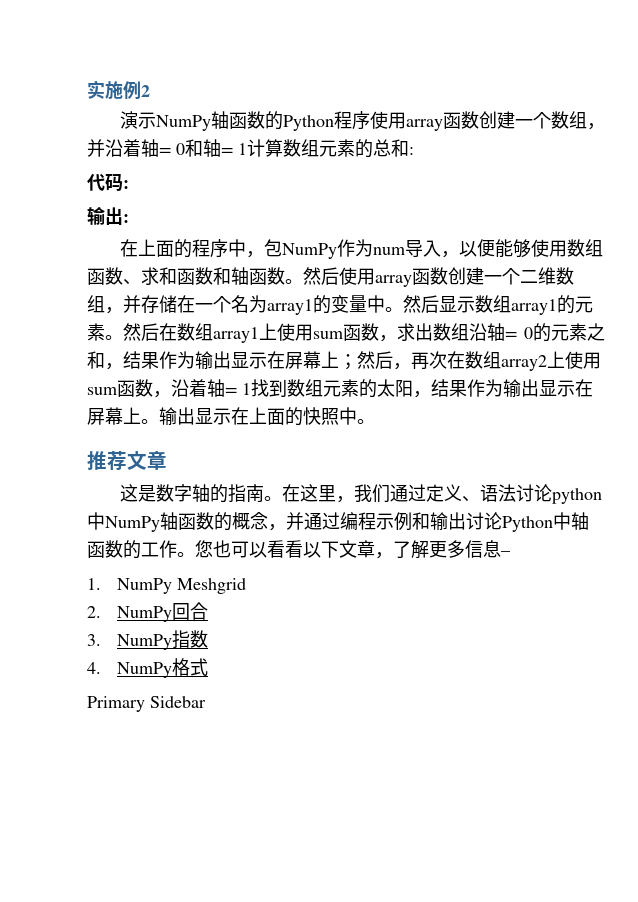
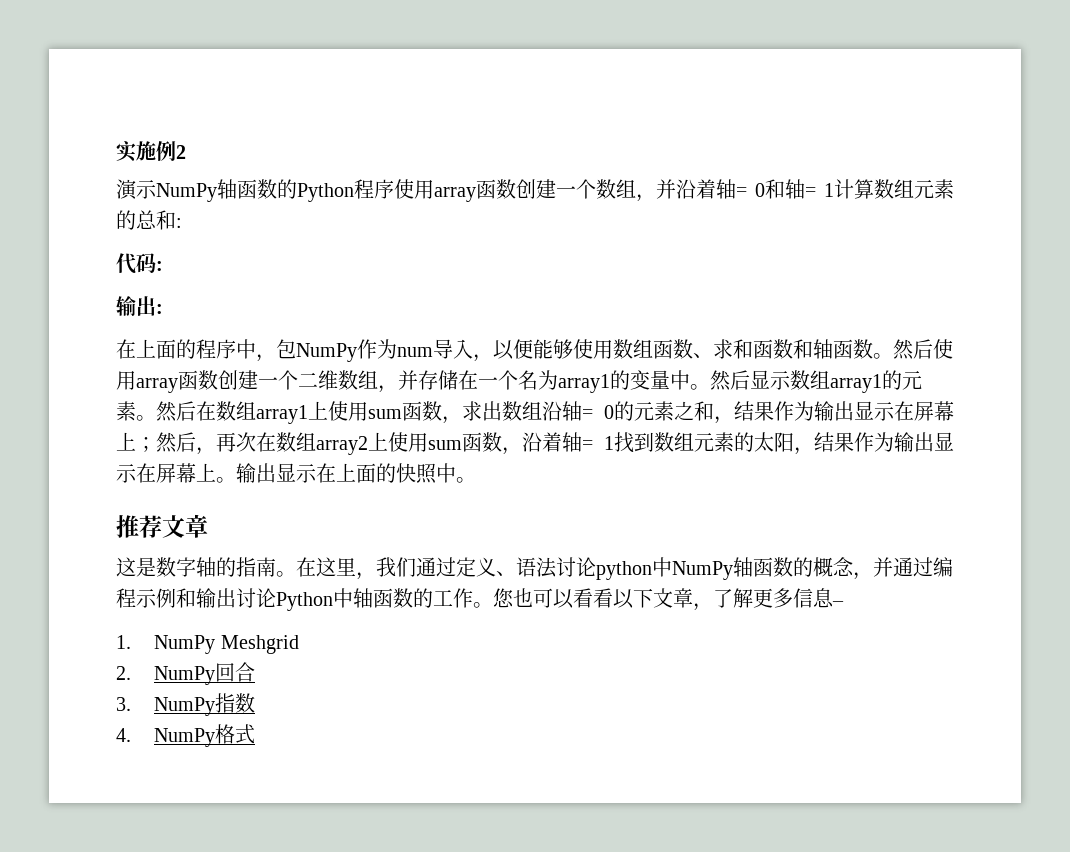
[87,696,206,712] // Primary Sidebar -> (256, 734) none

